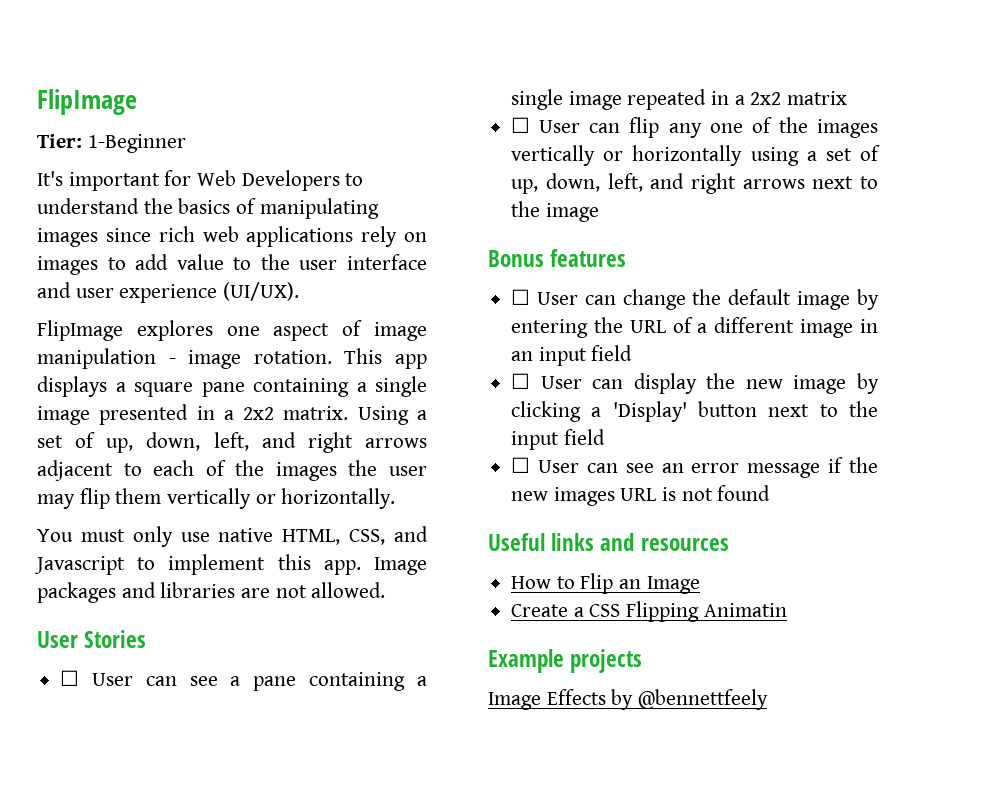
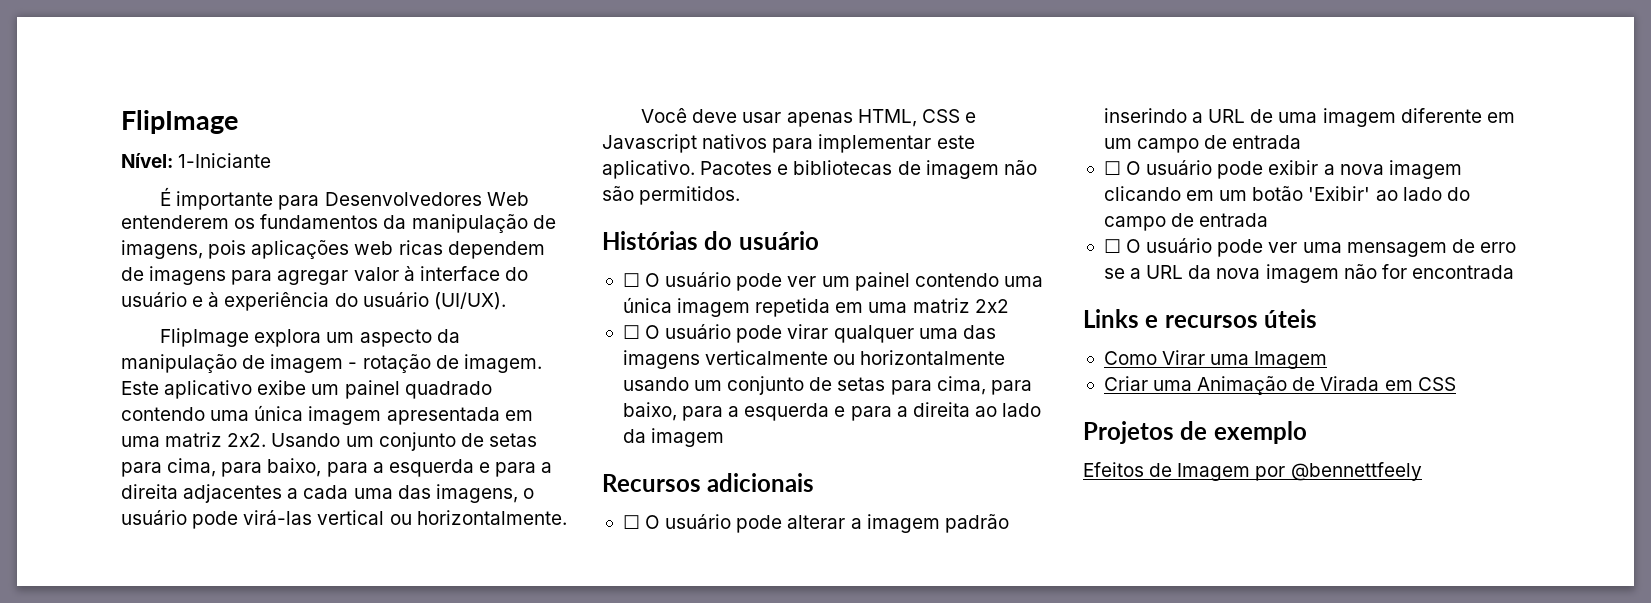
[37,134,186,153] [37,170,364,191] [37,198,379,219] [37,226,427,247] [37,254,427,275] [37,282,300,303] [37,320,427,341] [37,348,427,369] [37,376,427,397] [37,404,427,425] [37,432,427,453] [37,460,427,481] [37,488,396,509] [37,526,428,547] [34,554,427,575] [37,582,386,603] [37,630,147,648] [60,670,427,691] [511,89,848,110] [511,117,878,138] [511,145,880,166] [511,173,878,194] [511,201,599,222] [488,249,627,267] [511,289,879,310] [511,317,878,338] [511,345,633,366] [511,373,879,394] [511,401,878,422] [511,429,605,450] [511,457,878,478] [511,485,771,506] [488,533,729,551] [511,573,700,594] [511,601,787,622] [488,649,643,673] [488,689,634,710] Tier: 1-Beginner // It's important for Web Developers to understand the basics of manipulating images since rich web applications rely on images to add value to the user interface and user experience (UI/UX). // FlipImage explores one aspect of image manipulation - image rotation. This app displays a square pane containing a single image presented in a 2x2 matrix. Using a set of up, down, left, and right arrows adjacent to each of the images the user may flip them vertically or horizontally. // You must only use native HTML, CSS, and Javascript to implement this app. Image packages and libraries are not allowed. // User Stories // ☐ User can see a pane containing a single image repeated in a 2x2 matrix // ☐ User can flip any one of the images vertically or horizontally using a set of up, down, left, and right arrows next to the image // Bonus features // ☐ User can change the default image by entering the URL of a different image in an input field // ☐ User can display the new image by clicking a 'Display' button next to the input field // ☐ User can see an error message if the new images URL is not found // Useful links and resources // How to Flip an Image // Create a CSS Flipping Animatin // Example projects // Image Effects by -> [121,153,272,168] [160,187,529,210] [121,214,556,233] [121,240,545,259] [121,266,528,285] [121,292,506,311] [160,328,460,347] [121,354,542,373] [121,380,492,399] [121,405,533,425] [121,432,537,451] [121,458,553,477] [121,484,534,503] [121,510,567,529] [641,108,976,127] [602,134,975,153] [602,160,1037,179] [602,186,741,205] [602,231,819,250] [622,272,1043,291] [622,297,1009,317] [622,324,996,343] [622,350,1006,369] [622,376,1032,395] [622,402,1042,421] [622,428,725,447] [602,473,815,492] [622,514,1009,533] [1103,108,1515,127] [1103,135,1302,153] [1103,160,1462,179] [1103,186,1470,201] [1103,213,1269,231] [1103,238,1516,257] [1103,264,1514,283] [1083,309,1318,328] [1103,350,1328,369] [1103,376,1456,395] [1083,421,1307,444] [1083,462,1286,481] Nível: 1-Iniciante // É importante para Desenvolvedores Web entenderem os fundamentos da manipulação de imagens, pois aplicações web ricas dependem de imagens para agregar valor à interface do usuário e à experiência do usuário (UI/UX). // FlipImage explora um aspecto da manipulação de imagem - rotação de imagem. Este aplicativo exibe um painel quadrado contendo uma única imagem apresentada em uma matriz 2x2. Usando um conjunto de setas para cima, para baixo, para a esquerda e para a direita adjacentes a cada uma das imagens, o usuário pode virá-las vertical ou horizontalmente. // Você deve usar apenas HTML, CSS e Javascript nativos para implementar este aplicativo. Pacotes e bibliotecas de imagem não são permitidos. // Histórias do usuário // ☐ O usuário pode ver um painel contendo uma única imagem repetida em uma matriz 2x2 // ☐ O usuário pode virar qualquer uma das imagens verticalmente ou horizontalmente usando um conjunto de setas para cima, para baixo, para a esquerda e para a direita ao lado da imagem // Recursos adicionais // ☐ O usuário pode alterar a imagem padrão inserindo a URL de uma imagem diferente em um campo de entrada // ☐ O usuário pode exibir a nova imagem clicando em um botão 'Exibir' ao lado do campo de entrada // ☐ O usuário pode ver uma mensagem de erro se a URL da nova imagem não for encontrada // Links e recursos úteis // Como Virar uma Imagem // Criar uma Animação de Virada em CSS // Projetos de exemplo // Efeitos de Imagem por

